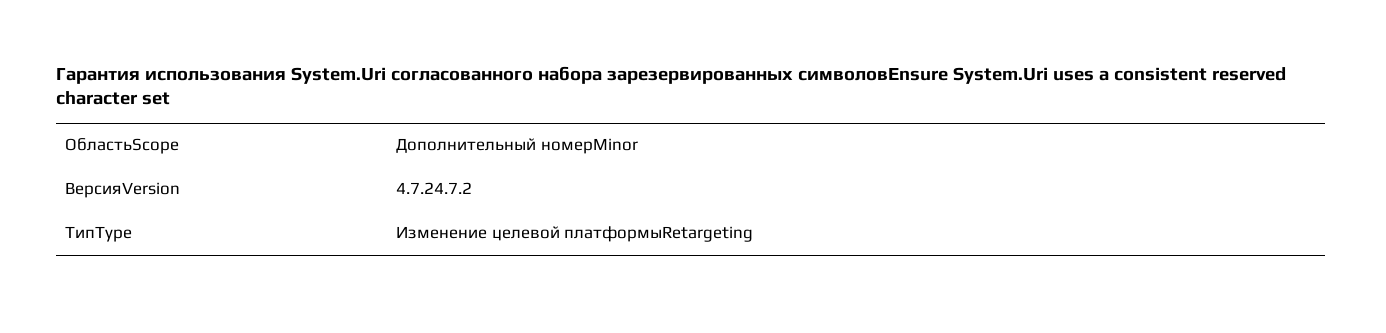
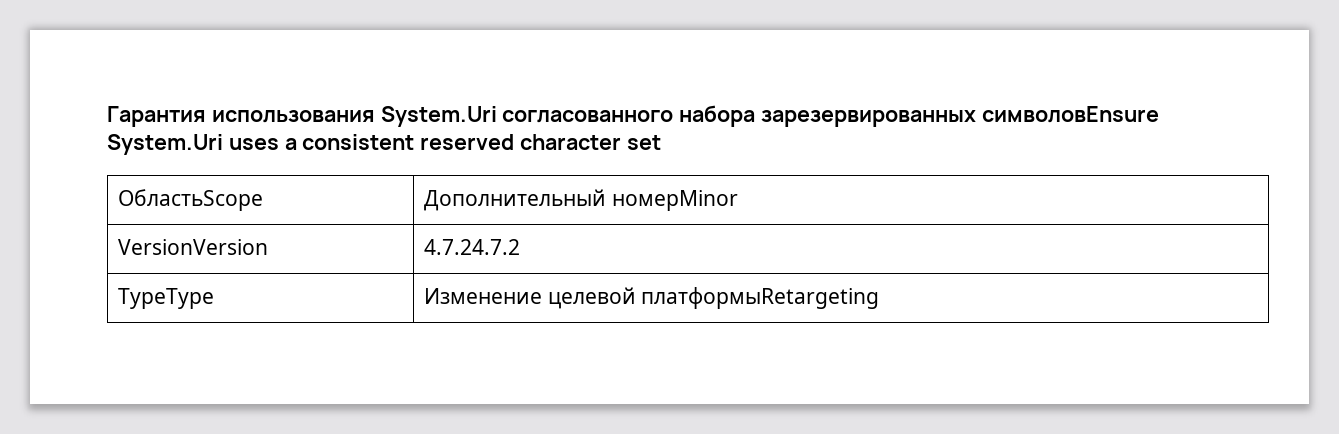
[65,182,181,198] ВерсияVersion -> [118,239,269,255] VersionVersion
[65,226,133,242] ТипType -> [118,288,215,309] TypeType

